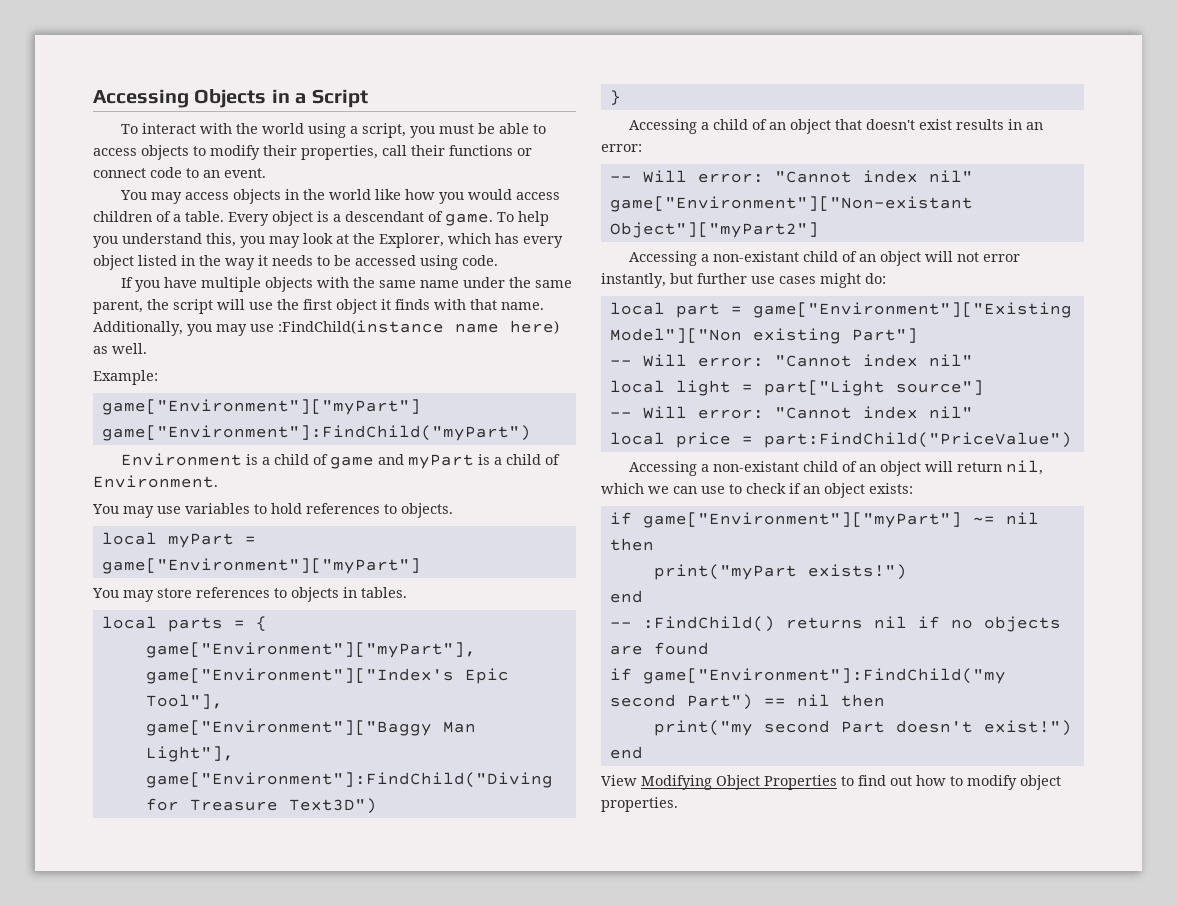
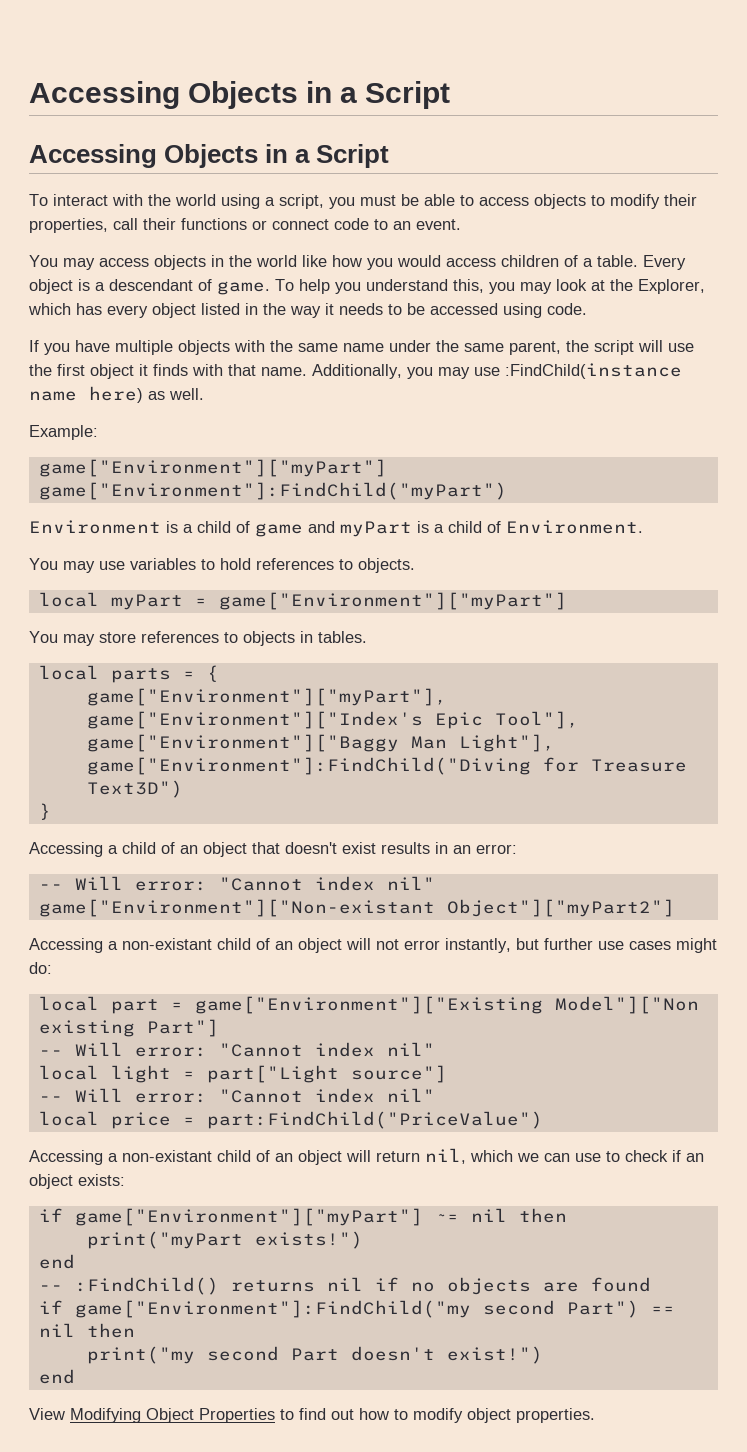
[93,89,368,108] Accessing Objects in a Script -> [29,81,451,109] [29,144,390,168] Accessing Objects in a Script // Accessing Objects in a Script

